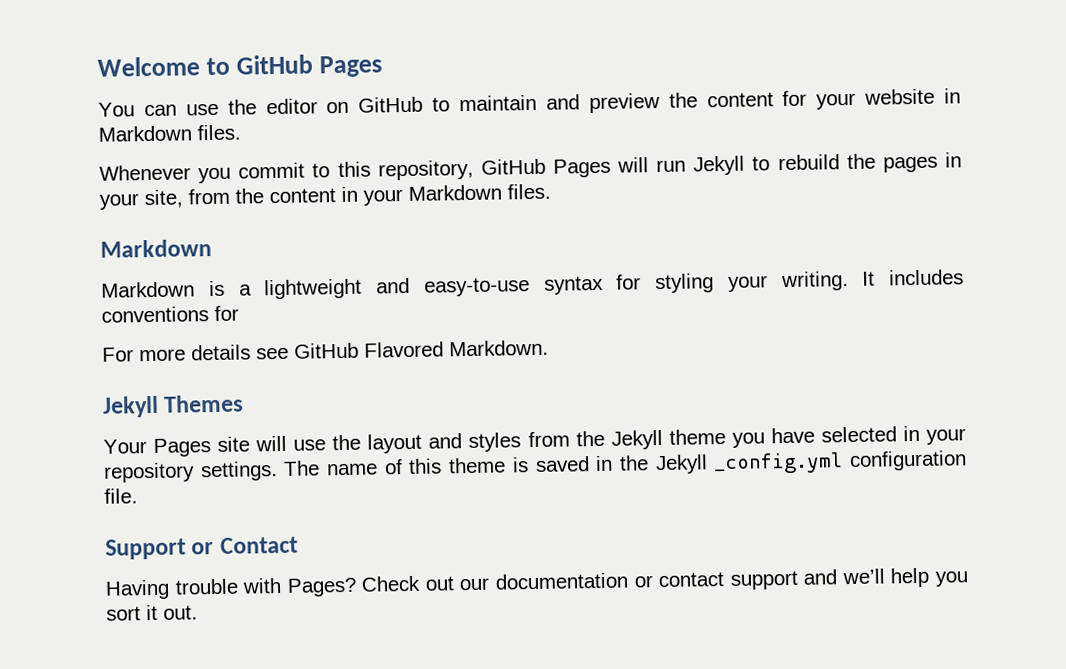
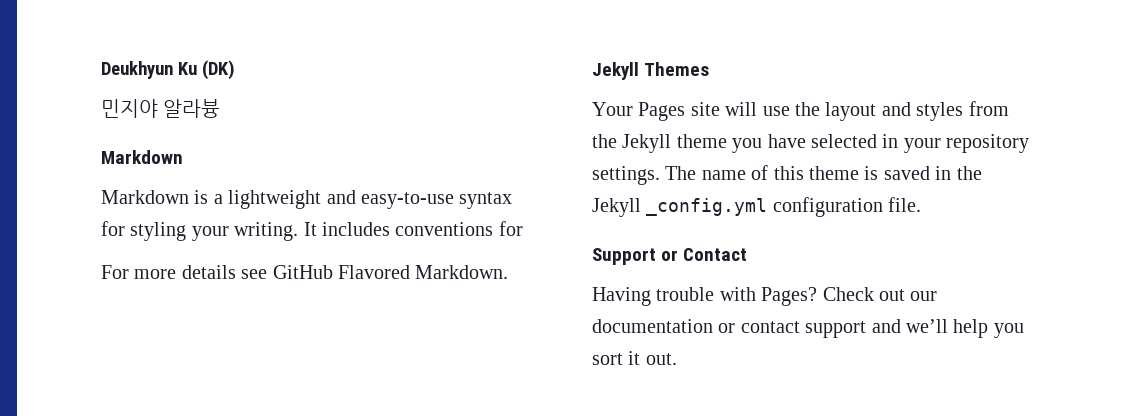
[97,54,382,78] [98,88,961,117] [98,124,241,142] [99,152,962,184] [99,183,551,210] Welcome to GitHub Pages // You can use the editor on GitHub to maintain and preview the content for your website in Markdown files. // Whenever you commit to this repository, GitHub Pages will run Jekyll to rebuild the pages in your site, from the content in your Markdown files. -> [101,60,235,80] [101,99,221,118] Deukhyun Ku (DK) // 민지야 알라븅

